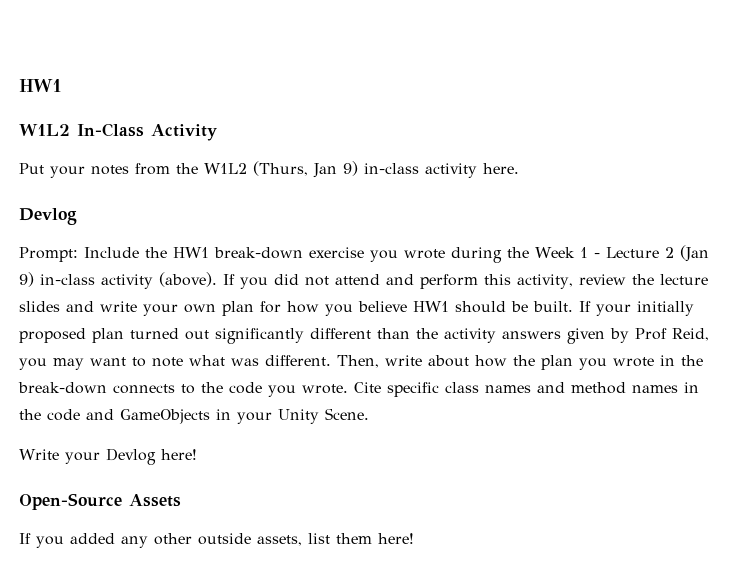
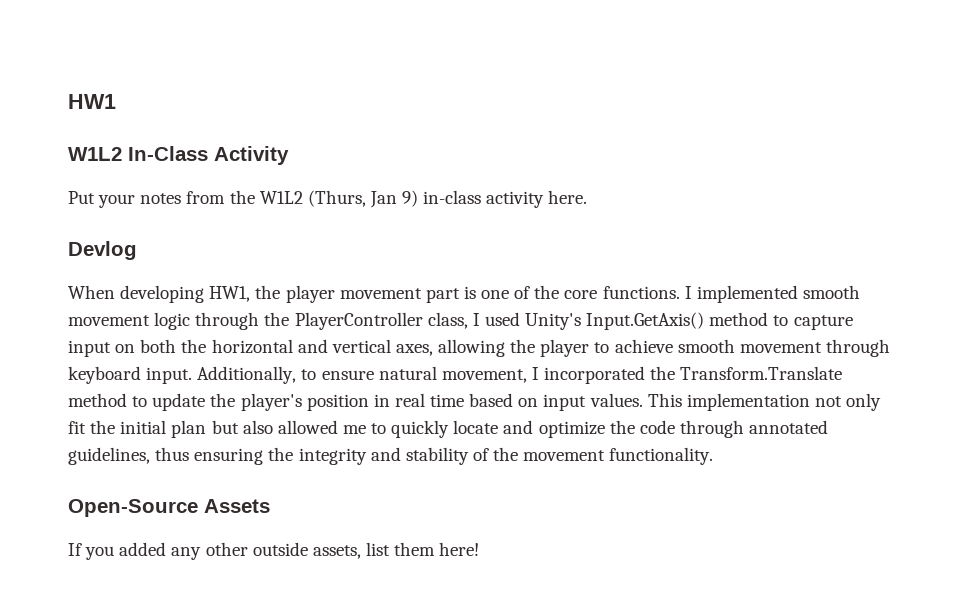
[19,245,709,263] [19,272,708,289] [19,301,694,316] [19,328,709,344] [19,355,703,370] [18,382,699,397] [19,408,369,424] [19,448,197,465] Prompt: Include the HW1 break-down exercise you wrote during the Week 1 - Lecture 2 (Jan 9) in-class activity (above). If you did not attend and perform this activity, review the lecture slides and write your own plan for how you believe HW1 should be built. If your initially proposed plan turned out significantly different than the activity answers given by Prof Reid, you may want to note what was different. Then, write about how the plan you wrote in the break-down connects to the code you wrote. Cite specific class names and method names in the code and GameObjects in your Unity Scene. // Write your Devlog here! -> [68,285,860,303] [68,312,853,330] [68,339,890,357] [68,366,843,384] [68,393,882,411] [68,420,829,438] [68,447,714,465] When developing HW1, the player movement part is one of the core functions. I implemented smooth movement logic through the PlayerController class, I used Unity's Input.GetAxis() method to capture input on both the horizontal and vertical axes, allowing the player to achieve smooth movement through keyboard input. Additionally, to ensure natural movement, I incorporated the Transform.Translate method to update the player's position in real time based on input values. This implementation not only fit the initial plan but also allowed me to quickly locate and optimize the code through annotated guidelines, thus ensuring the integrity and stability of the movement functionality.

